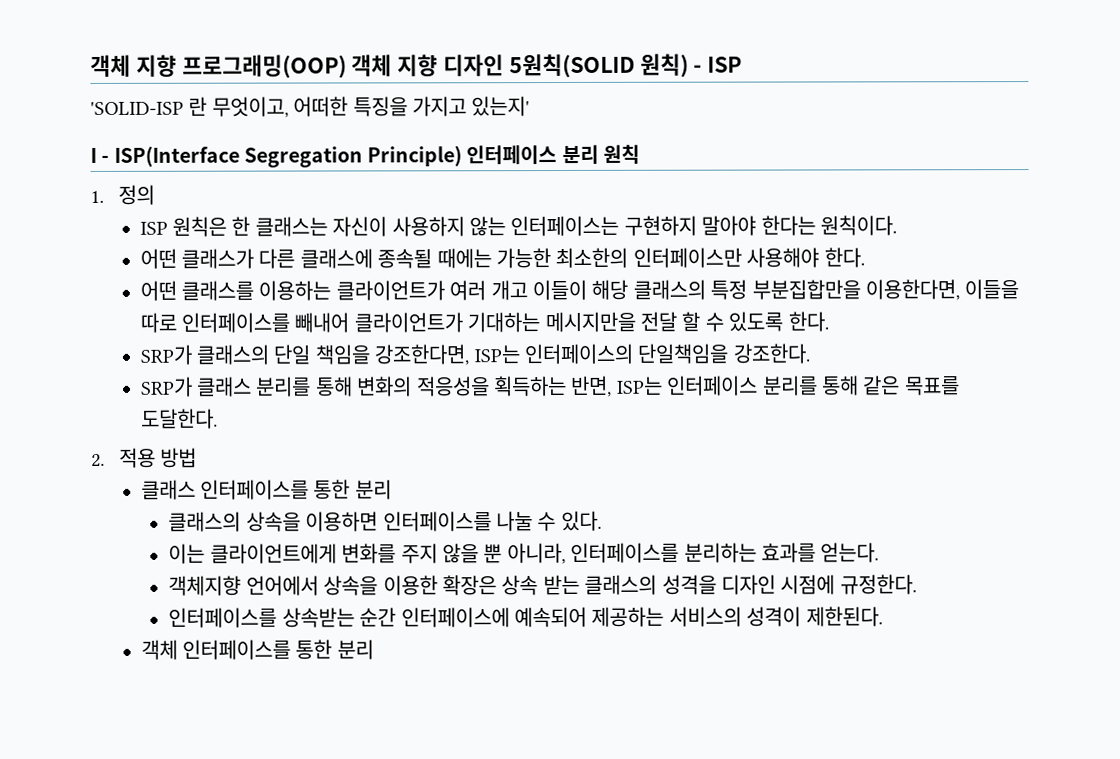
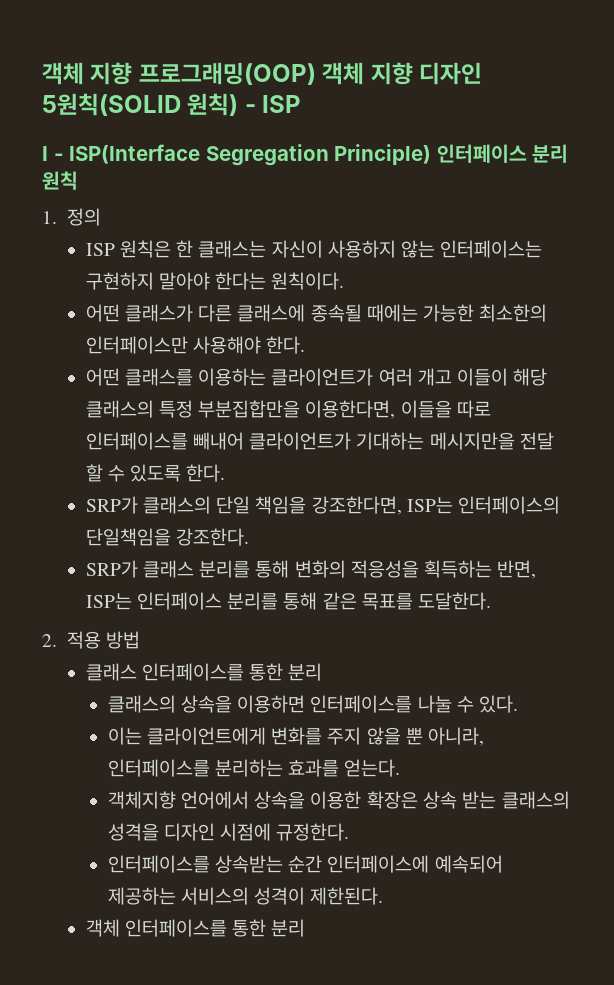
[90,96,531,118] // 'SOLID-ISP 란 무엇이고, 어떠한 특징을 가지고 있는지' -> (302, 104) none

